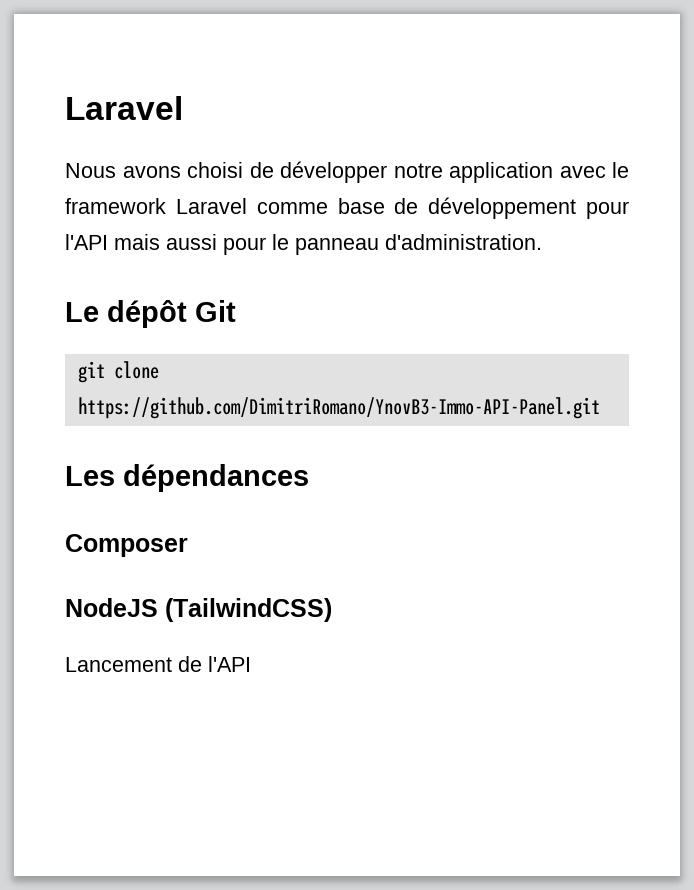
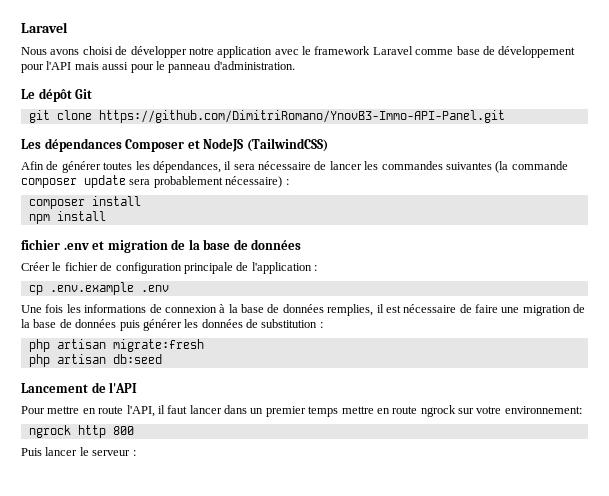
(309, 478) // -> (122, 145) none
(188, 545) // -> [187,140,200,149] et
[65,656,251,672] Lancement de l'API -> [21,161,568,173] [21,175,289,188] [28,196,141,209] [28,211,106,224] [21,239,302,253] [21,262,317,274] [28,282,169,295] [21,304,586,316] [21,319,323,331] [28,339,204,352] [28,354,162,367] [21,382,138,393] [21,405,582,417] [28,425,134,438] [21,447,136,456] Afin de générer toutes les dépendances, il sera nécessaire de lancer les commandes suivantes (la commande composer update sera probablement nécessaire) : // composer install // npm install // fichier .env et migration de la base de données // Créer le fichier de configuration principale de l'application : // cp .env.example .env // Une fois les informations de connexion à la base de données remplies, il est nécessaire de faire une migration de la base de données puis générer les données de substitution : // php artisan migrate:fresh // php artisan db:seed // Lancement de l'API // Pour mettre en route l'API, il faut lancer dans un premier temps mettre en route ngrock sur votre environnement: // ngrock http 800 // Puis lancer le serveur :

